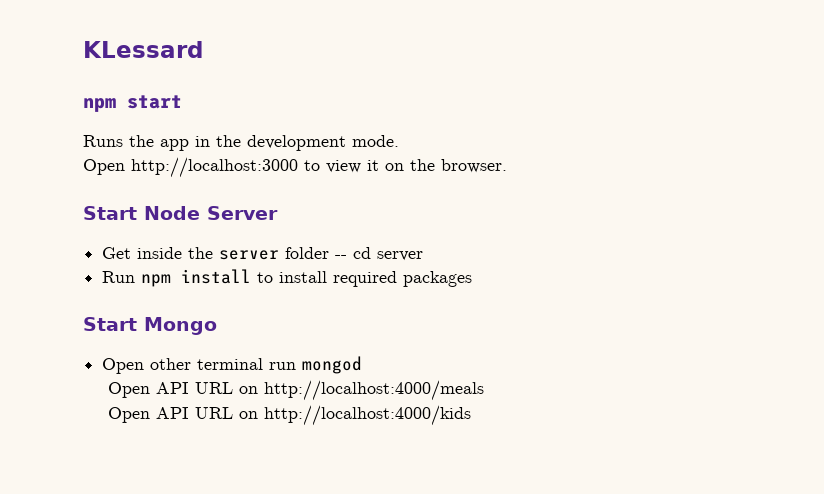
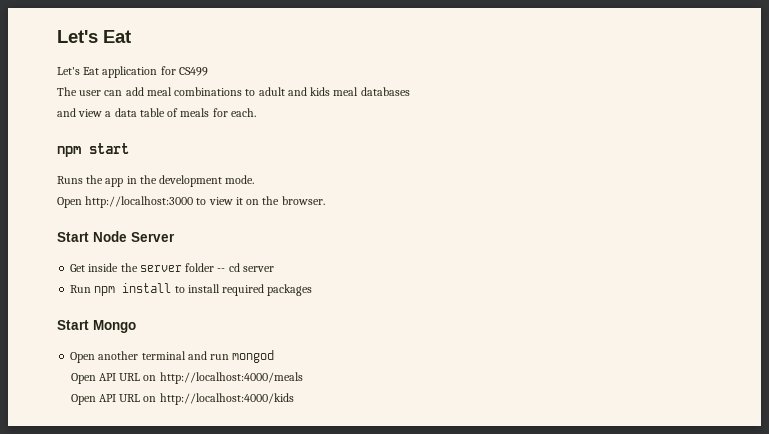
[83,41,203,58] KLessard -> [57,30,131,43] [57,66,208,78] [57,87,410,96] [57,108,256,117] Let's Eat // Let's Eat application for CS499 // The user can add meal combinations to adult and kids meal databases // and view a data table of meals for each.
[150,358,264,370] other terminal -> [98,351,207,360] another terminal and

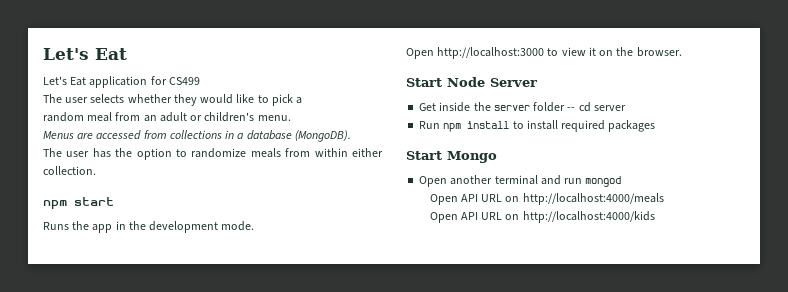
[104,87,410,96] [57,108,256,117] can add meal combinations to adult and kids meal databases // and view a data table of meals for each. -> [90,94,303,106] [43,112,291,122] [43,130,351,142] [43,148,383,160] [43,166,96,175] selects whether they would like to pick a // random meal from an adult or children's menu. // Menus are accessed from collections in a database (MongoDB). // The user has the option to randomize meals from within either collection.

